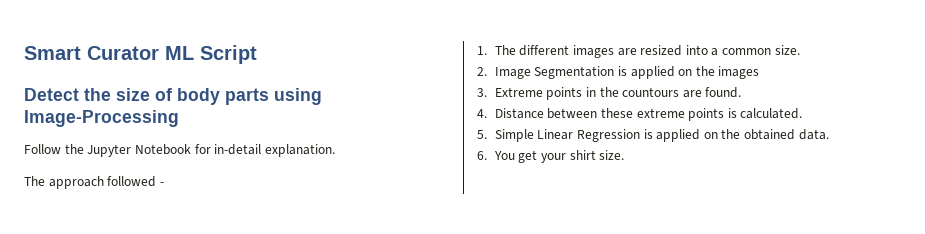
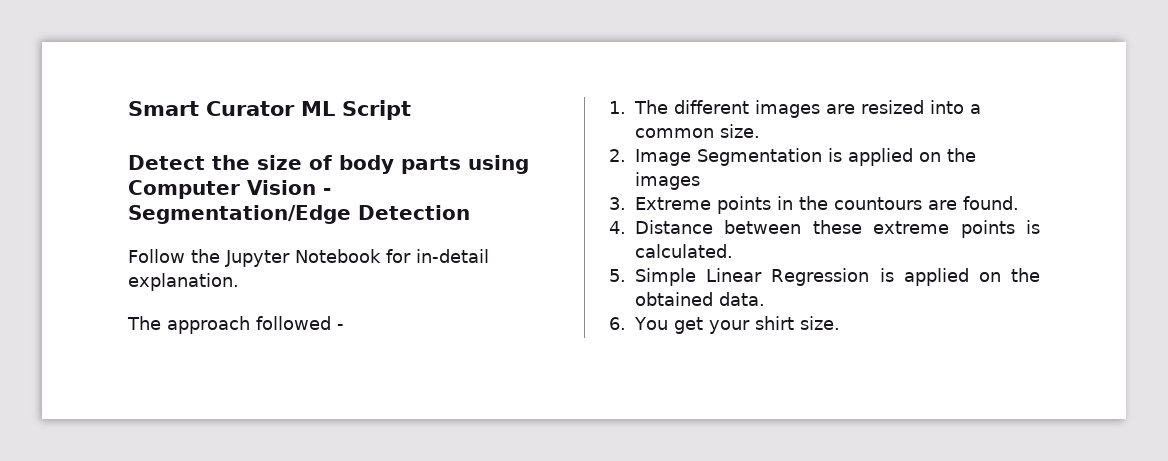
[24,110,179,127] Image-Processing -> [128,180,331,199] [128,205,470,224] Computer Vision - Segmentation/Edge Detection

